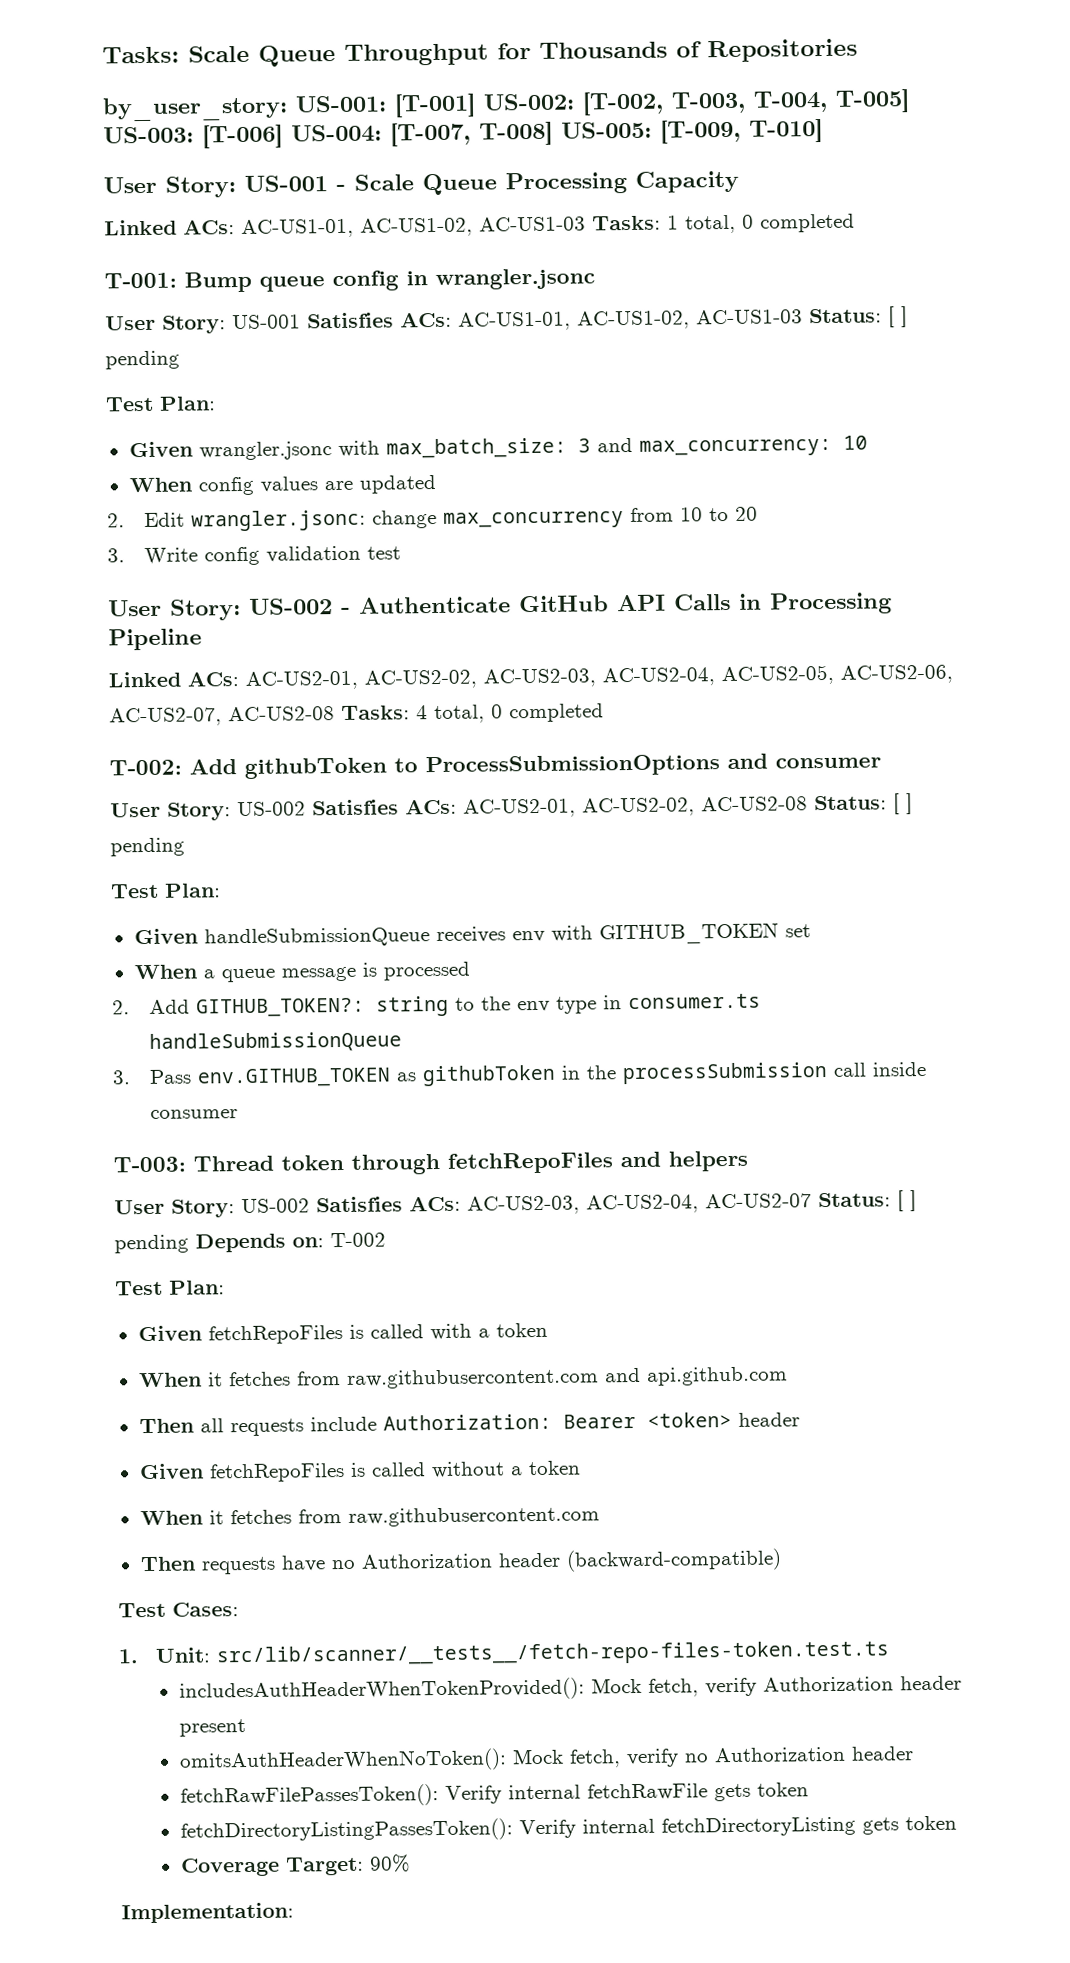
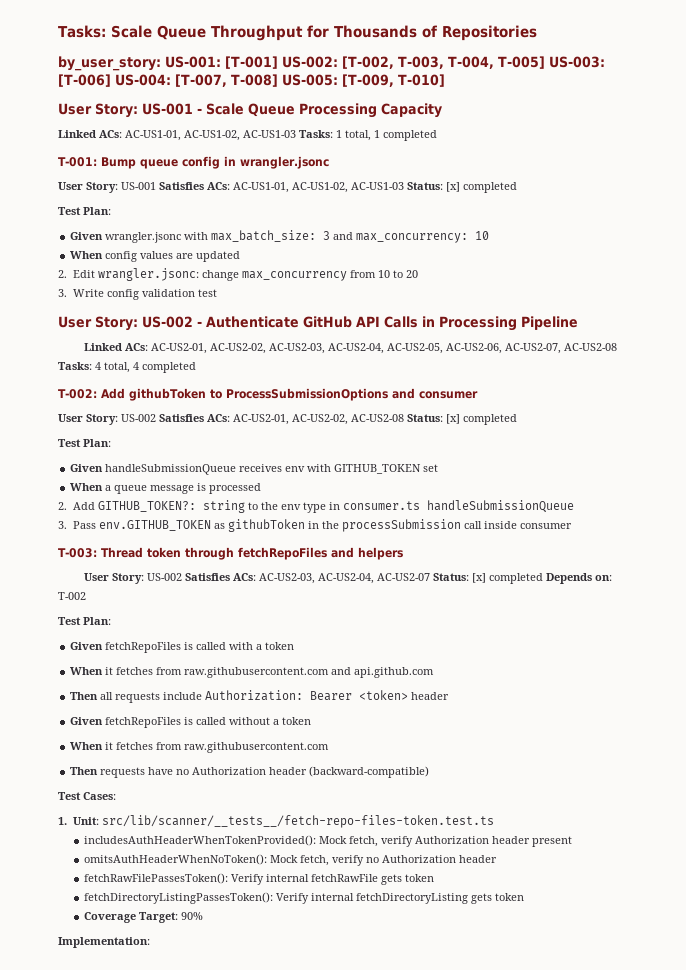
[742,214,754,229] 0 -> [374,130,380,138] 1
[888,306,908,328] [105,350,180,370] [ ] pending -> [446,182,517,193] [x] completed
[491,704,503,719] 0 -> [133,362,139,370] 4
[893,793,913,815] [110,837,185,857] [ ] pending -> [446,414,517,425] [x] completed
[897,1190,917,1212] [114,1234,189,1254] [ ] pending -> [472,573,544,584] [x] completed

